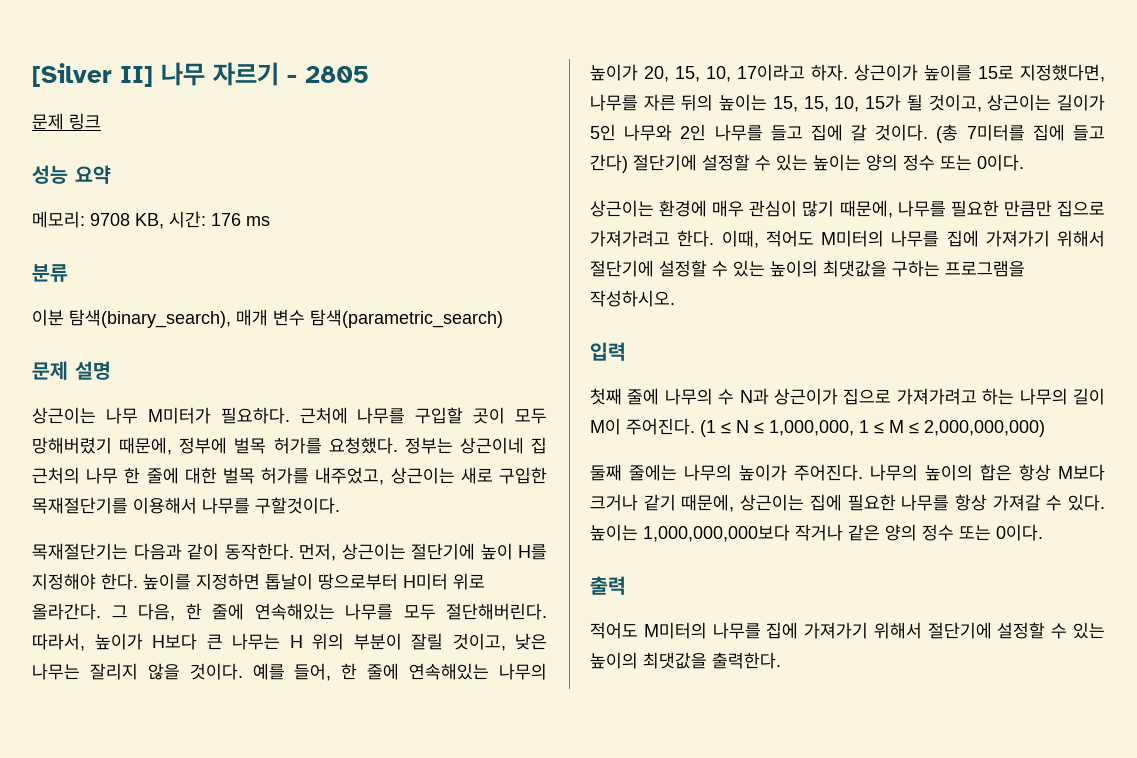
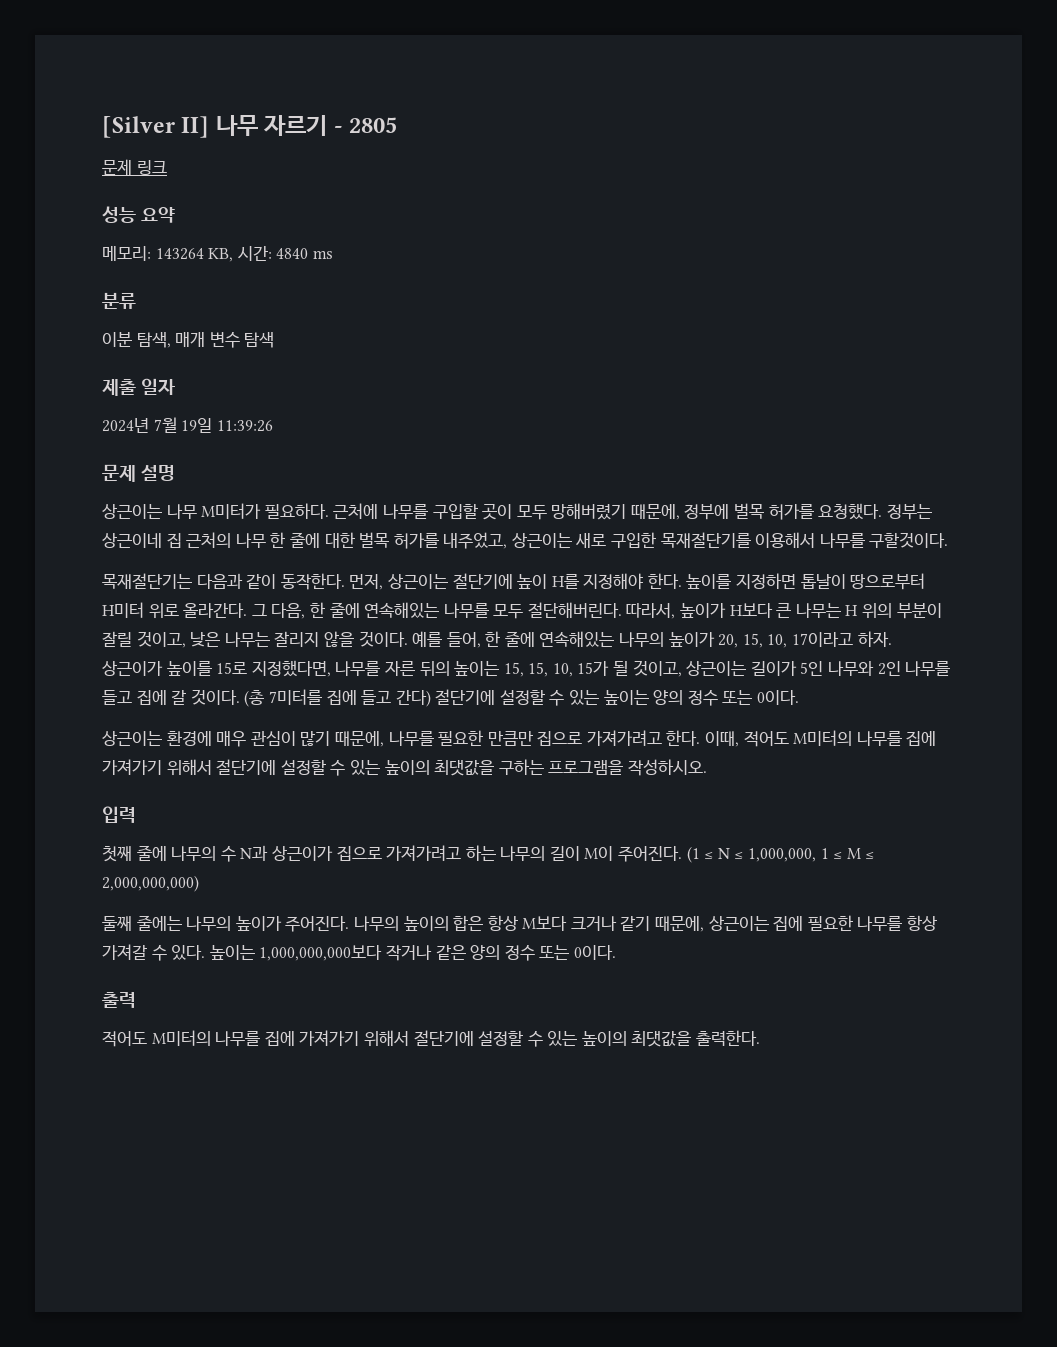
[90,213,130,226] 9708 -> [155,248,204,260] 143264
[211,213,241,226] 176 -> [276,248,309,259] 4840
[69,309,231,328] 탐색(binary_search), -> [136,332,171,348] 탐색,
[310,309,503,328] 탐색(parametric_search) -> [244,332,275,348] [102,378,176,396] [102,417,273,433] 탐색 // 제출 일자 // 2024년 7월 19일 11:39:26

